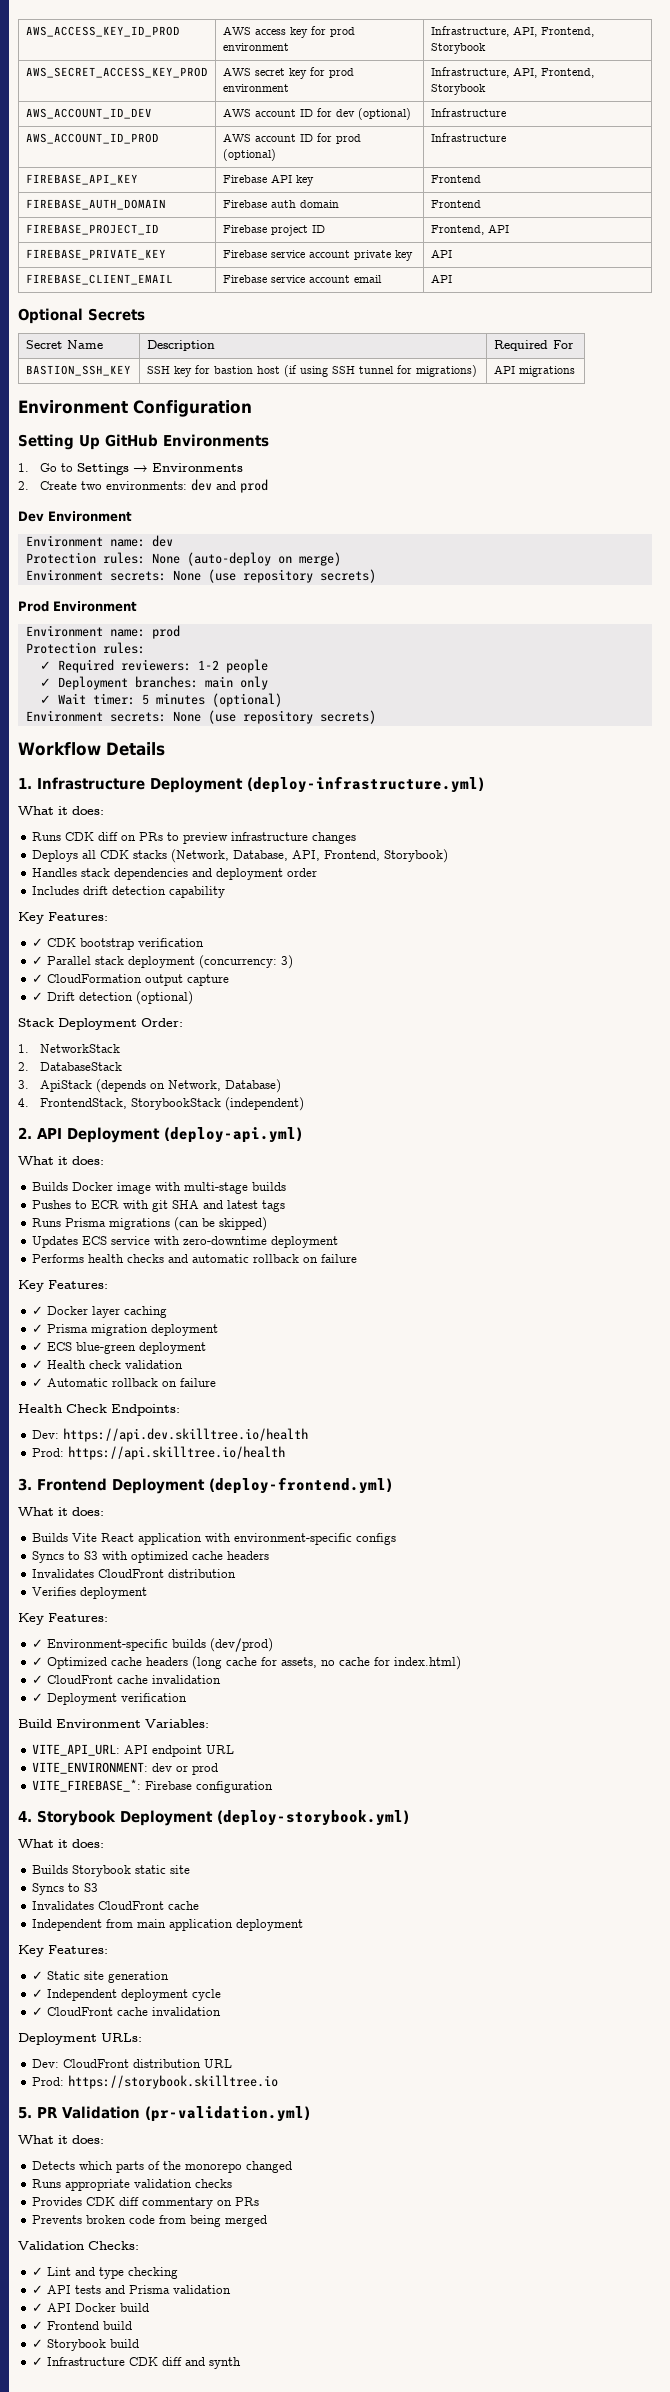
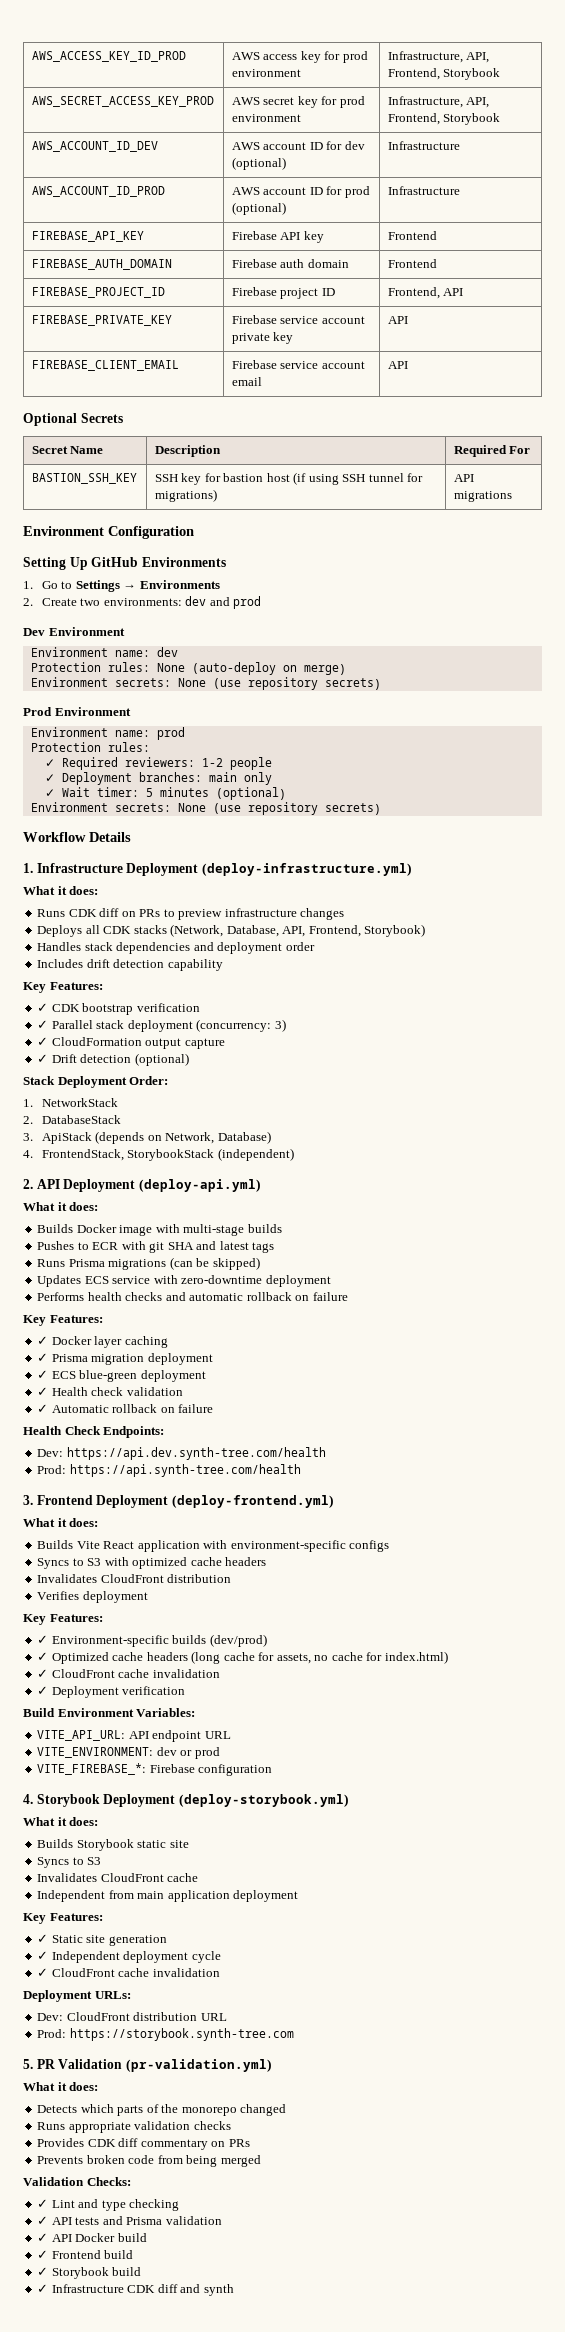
[63,1428,309,1442] [32,1446,286,1460] https://api.dev.skilltree.io/health // Prod: https://api.skilltree.io/health -> [66,1447,326,1460] [37,1464,301,1477] https://api.dev.synth-tree.com/health // Prod: https://api.synth-tree.com/health
[68,2075,279,2089] https://storybook.skilltree.io -> [69,2028,294,2041] https://storybook.synth-tree.com

